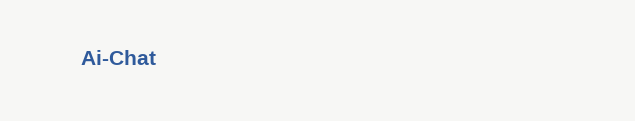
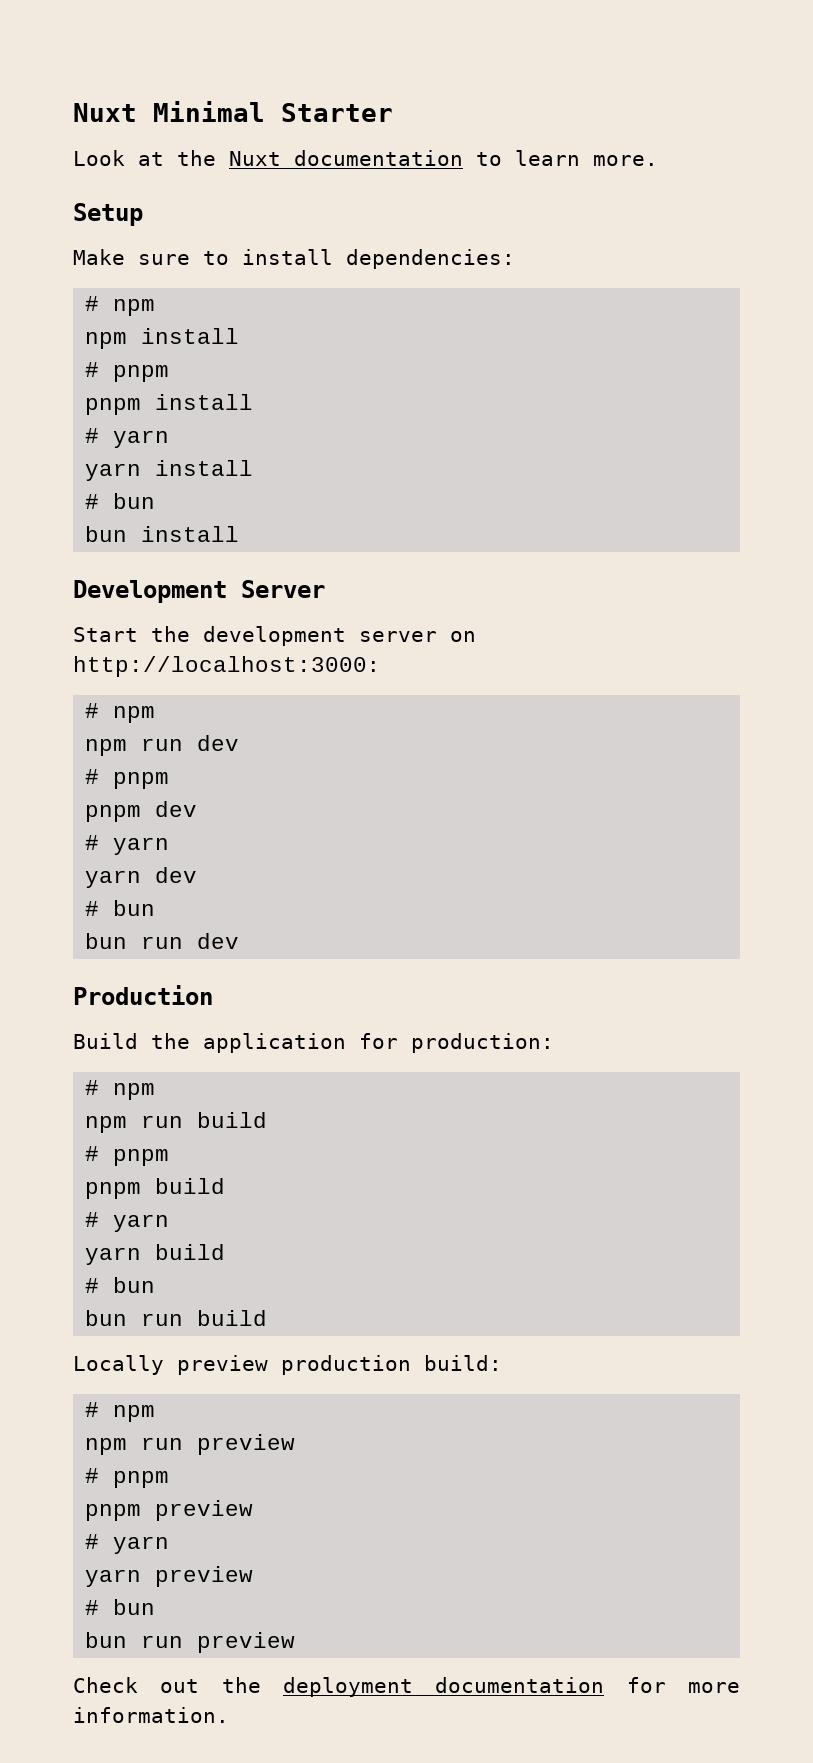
[81,50,156,65] Ai-Chat -> [73,101,393,122] [73,150,658,166] [73,203,143,226] [73,249,515,269] [85,296,156,316] [85,328,240,349] [85,362,170,382] [85,394,254,415] [85,428,170,448] [85,460,254,481] [85,493,156,509] [85,526,240,542] [73,580,325,603] [73,626,476,646] [73,656,380,677] [85,703,156,723] [85,735,240,756] [85,769,170,789] [85,801,198,822] [85,835,170,855] [85,867,198,888] [85,900,156,916] [85,933,240,949] [73,985,213,1005] [73,1033,554,1053] [85,1080,156,1100] [85,1112,268,1133] [85,1146,170,1166] [85,1178,226,1199] [85,1212,170,1232] [85,1244,226,1265] [85,1277,156,1293] [85,1310,268,1326] [73,1355,502,1375] [85,1402,156,1422] [85,1434,296,1455] [85,1468,170,1488] [85,1500,254,1521] [85,1534,170,1554] [85,1566,254,1587] [85,1599,156,1615] [85,1632,296,1653] [73,1677,740,1697] [73,1707,229,1723] Nuxt Minimal Starter // Look at the Nuxt documentation to learn more. // Setup // Make sure to install dependencies: // # npm // npm install // # pnpm // pnpm install // # yarn // yarn install // # bun // bun install // Development Server // Start the development server on http://localhost:3000: // # npm // npm run dev // # pnpm // pnpm dev // # yarn // yarn dev // # bun // bun run dev // Production // Build the application for production: // # npm // npm run build // # pnpm // pnpm build // # yarn // yarn build // # bun // bun run build // Locally preview production build: // # npm // npm run preview // # pnpm // pnpm preview // # yarn // yarn preview // # bun // bun run preview // Check out the deployment documentation for more information.

